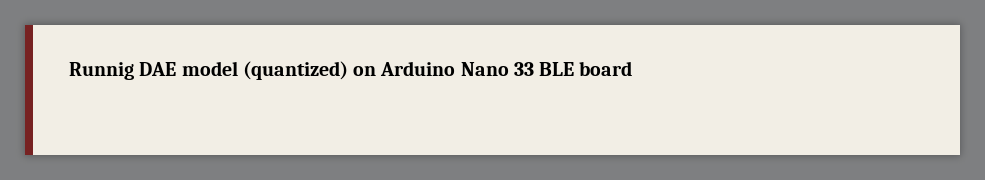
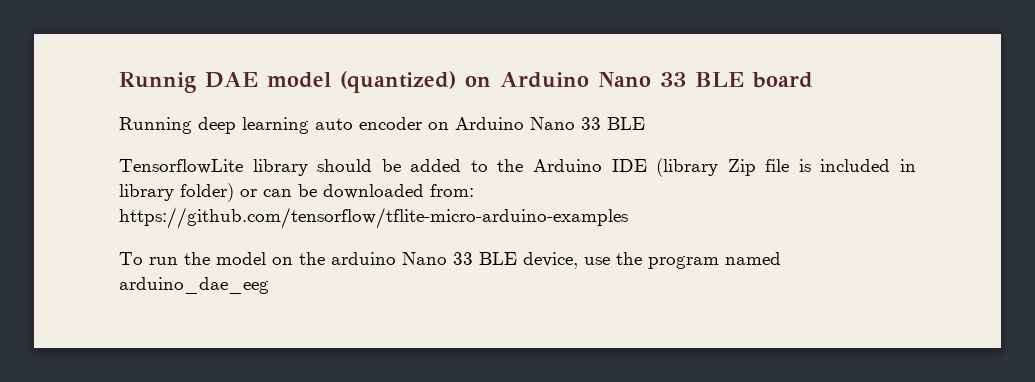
(633, 68) none -> [119,117,645,134] [119,158,916,177] [119,183,474,202] [119,207,628,229] [119,252,781,269] [119,277,269,294] // Running deep learning auto encoder on Arduino Nano 33 BLE // TensorflowLite library should be added to the Arduino IDE (library Zip file is included in library folder) or can be downloaded from: https://github.com/tensorflow/tflite-micro-arduino-examples // To run the model on the arduino Nano 33 BLE device, use the program named arduino_dae_eeg

